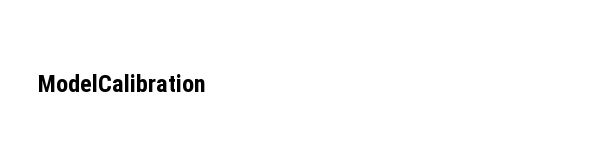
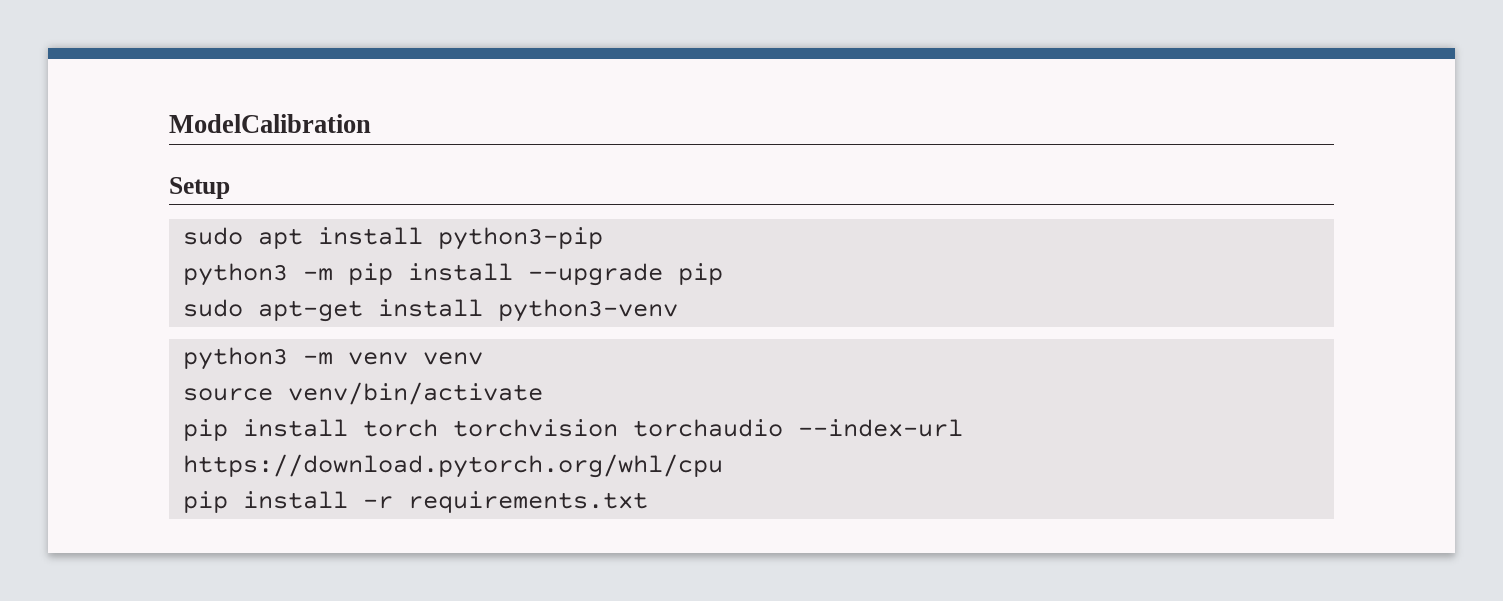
(206, 83) none -> [169,177,230,199] [182,227,603,250] [182,263,723,286] [182,299,678,322] [182,347,483,370] [182,382,543,405] [182,419,963,441] [182,454,723,478] [182,491,648,513] // Setup // sudo apt install python3-pip // python3 -m pip install --upgrade pip // sudo apt-get install python3-venv // python3 -m venv venv // source venv/bin/activate // pip install torch torchvision torchaudio --index-url https://download.pytorch.org/whl/cpu // pip install -r requirements.txt

